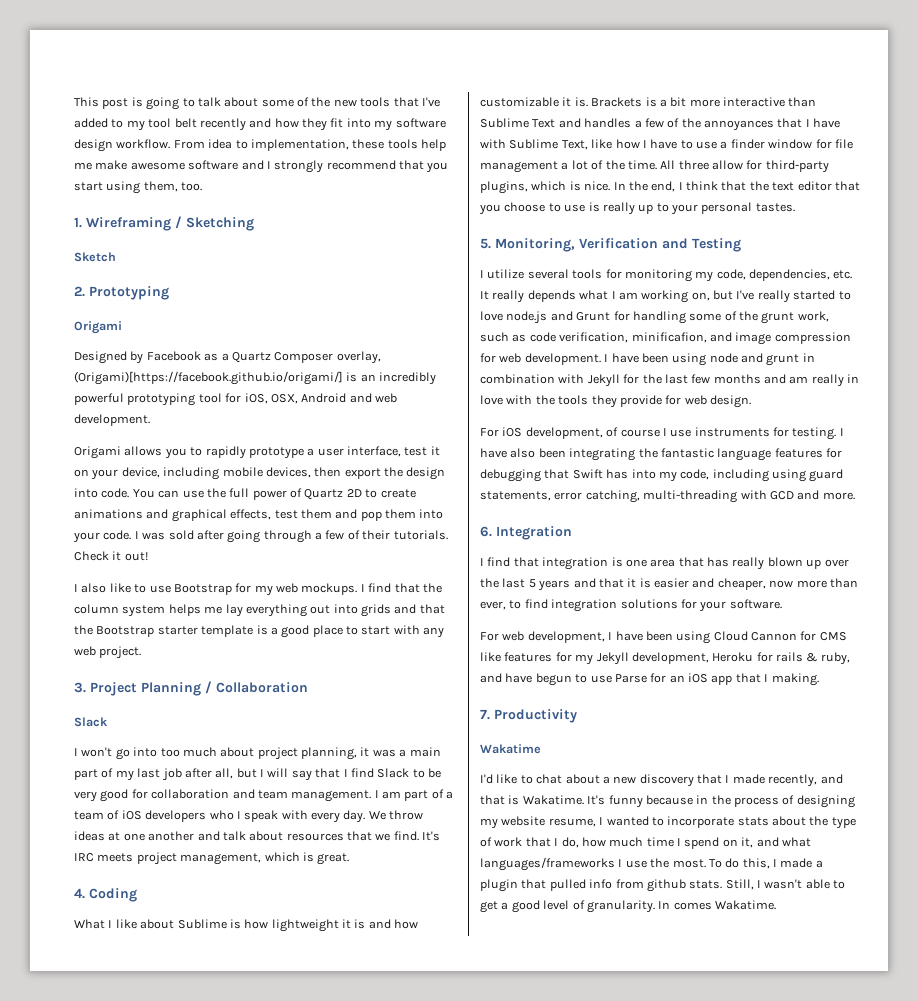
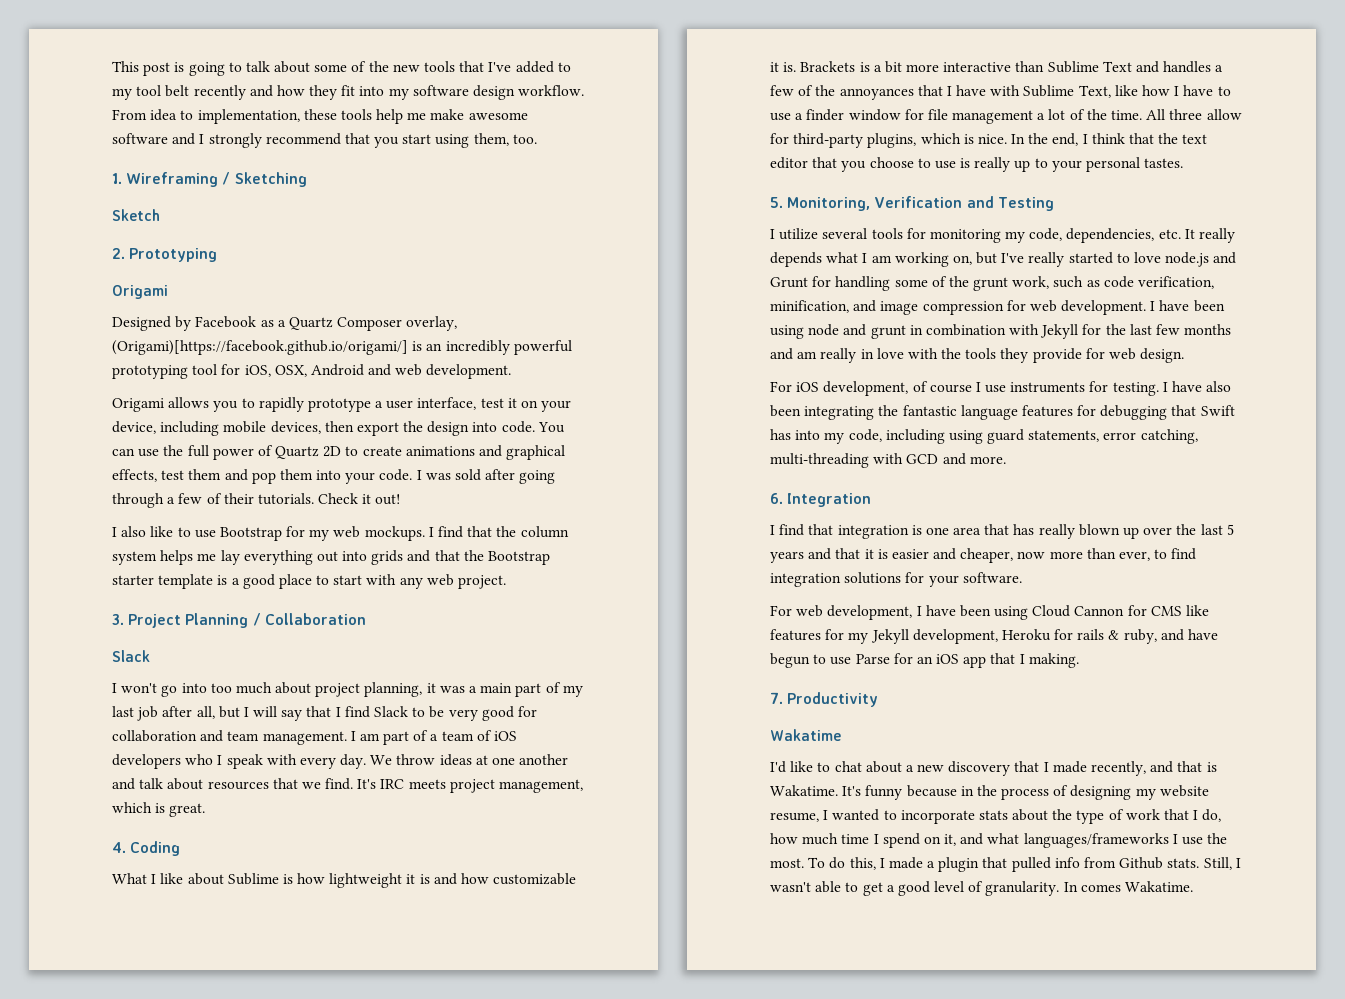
[631,332,707,343] minificafion, -> [770,300,849,313] minification,
[646,879,686,892] github -> [1119,857,1164,869] Github

